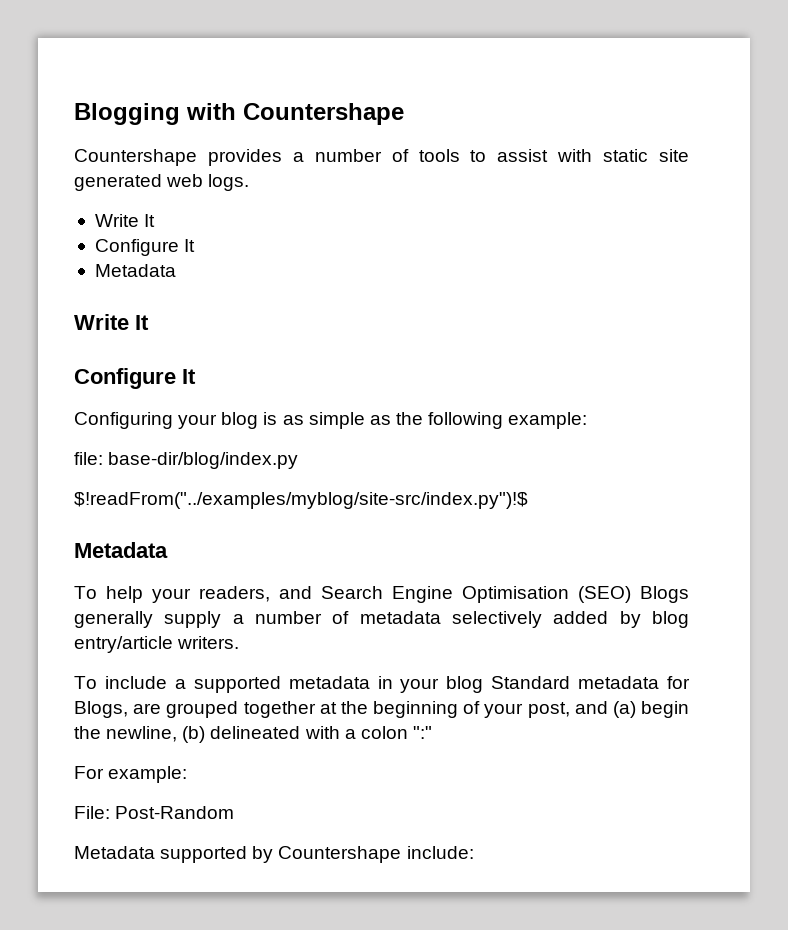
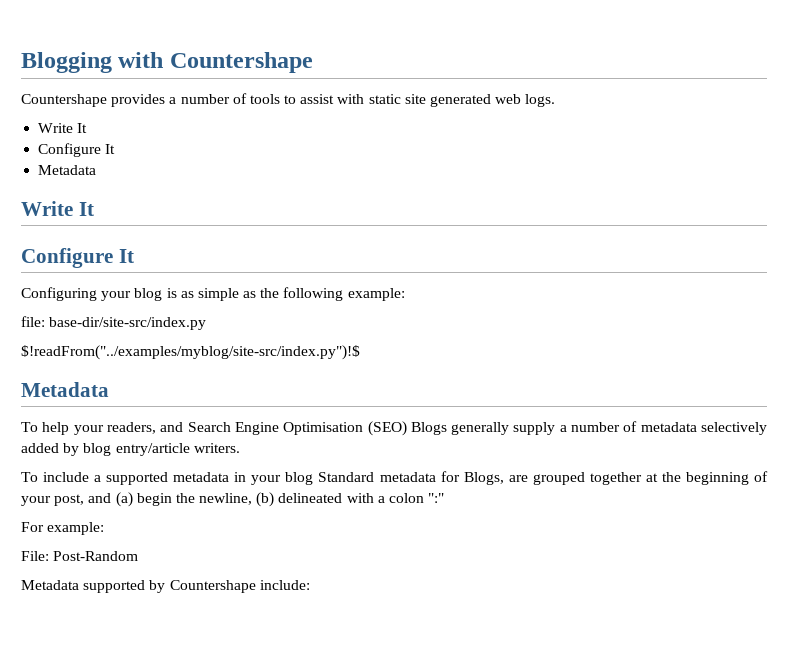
[108,452,299,469] base-dir/blog/index.py -> [49,317,207,330] base-dir/site-src/index.py

